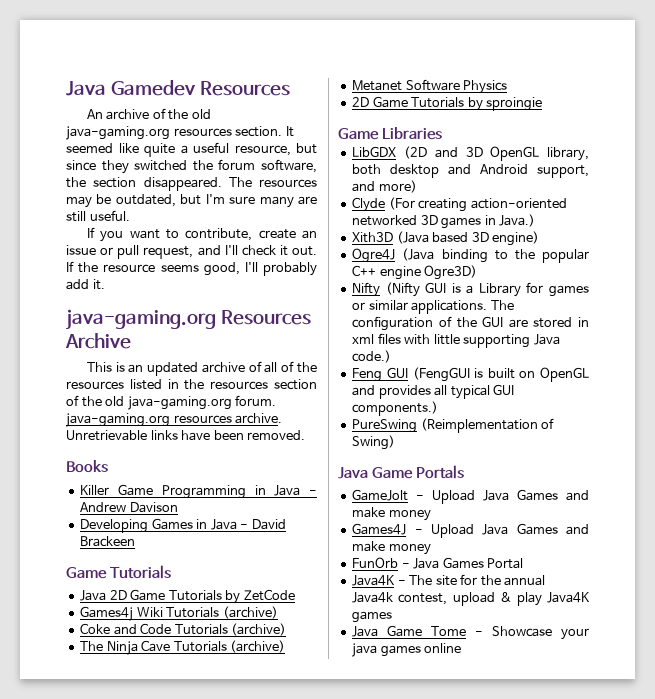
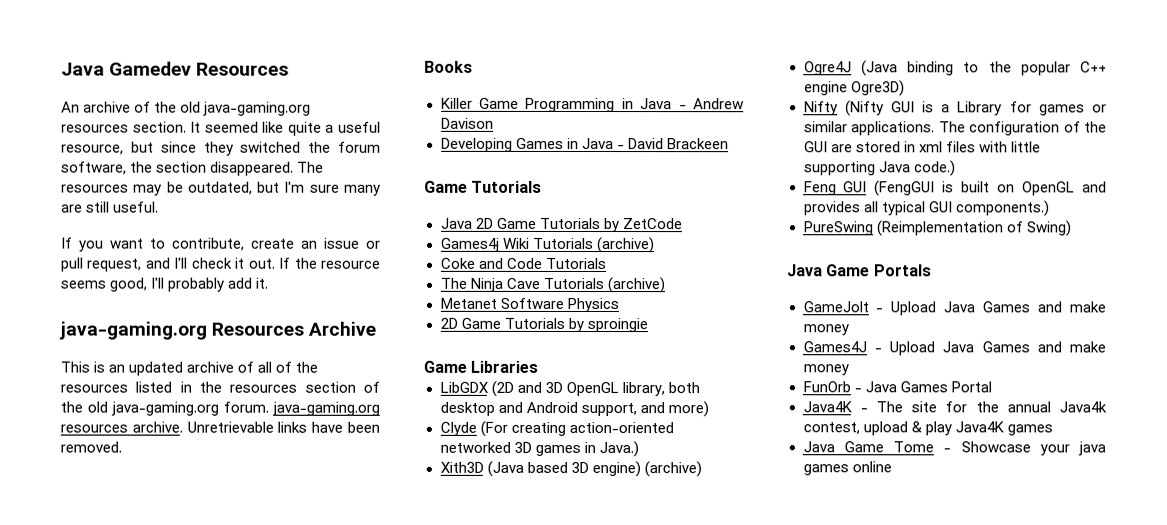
[231,623,287,636] (archive) -> (607, 263) none
(540, 238) none -> [643,461,702,478] (archive)

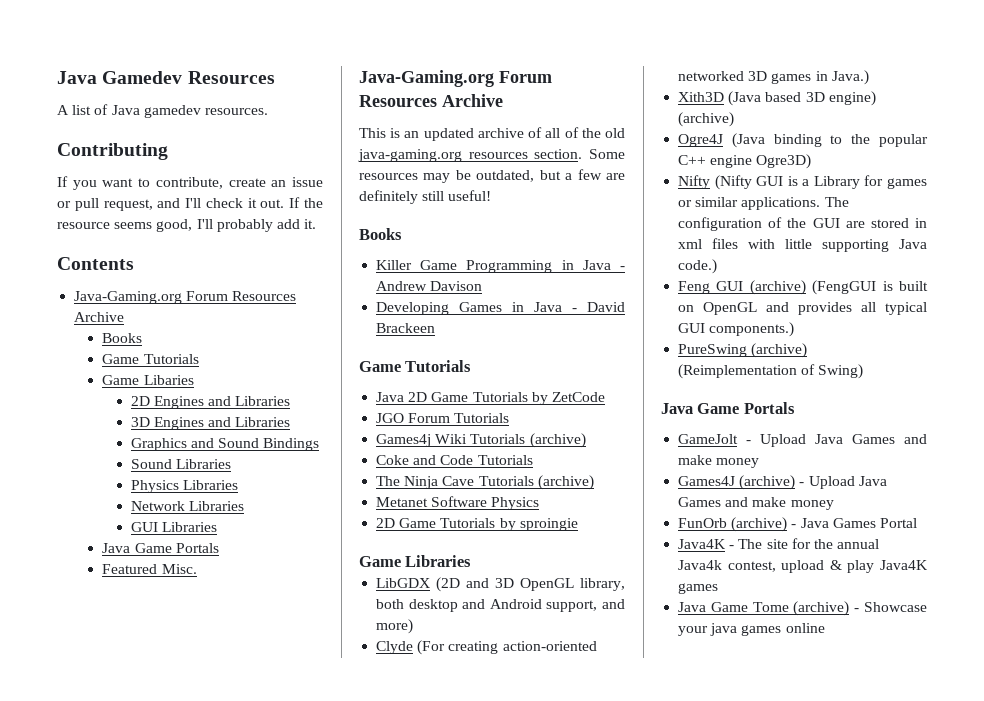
[61,101,312,116] [61,121,381,136] [61,141,381,156] [61,161,325,176] [61,181,381,196] [61,201,160,213] An archive of the old java-gaming.org resources section. It seemed like quite a useful resource, but since they switched the forum software, the section disappeared. The resources may be outdated, but I'm sure many are still useful. -> [57,104,268,118] [57,143,168,160] A list of Java gamedev resources. // Contributing
[59,321,207,340] java-gaming.org -> [57,257,134,270] [74,291,297,304] [74,312,125,322] [102,333,143,343] [102,354,199,364] [102,375,194,385] [130,396,291,409] [130,417,291,430] [130,438,320,451] [130,459,231,469] [130,480,238,493] [130,501,244,511] [130,522,217,532] [102,543,219,553] [102,564,197,574] [359,70,552,87] Contents // Java-Gaming.org Forum Resources Archive // Books // Game Tutorials // Game Libaries // 2D Engines and Libraries // 3D Engines and Libraries // Graphics and Sound Bindings // Sound Libraries // Physics Libraries // Network Libraries // GUI Libraries // Java Game Portals // Featured Misc. // Java-Gaming.org Forum
[60,381,380,393] [60,401,380,416] [60,421,381,433] [60,441,122,453] resources listed in the resources section of the old java-gaming.org forum. java-gaming.org resources archive. Unretrievable links have been removed. -> [605,128,625,138] [358,149,625,162] [359,169,625,183] [359,190,492,204] old java-gaming.org resources section. Some resources may be outdated, but a few are definitely still useful!
(683, 224) none -> [376,413,510,423] // JGO Forum Tutorials
(868, 187) none -> [749,280,806,295] (archive)
(874, 228) none -> [751,343,808,358] (archive)
(867, 347) none -> [739,475,796,490] (archive)
(851, 387) none -> [731,517,788,532] (archive)
(934, 447) none -> [793,601,850,616] (archive)

